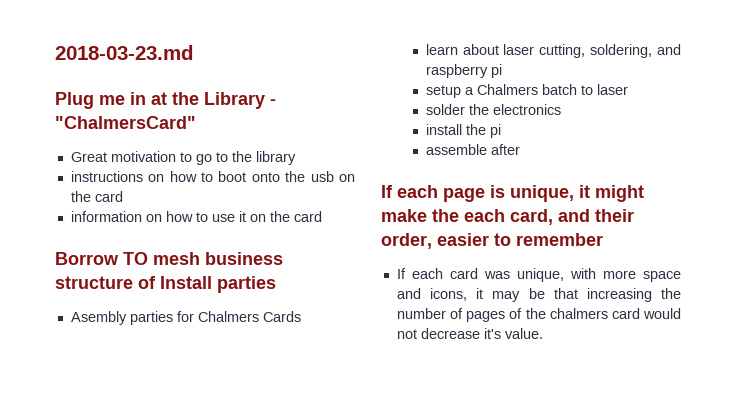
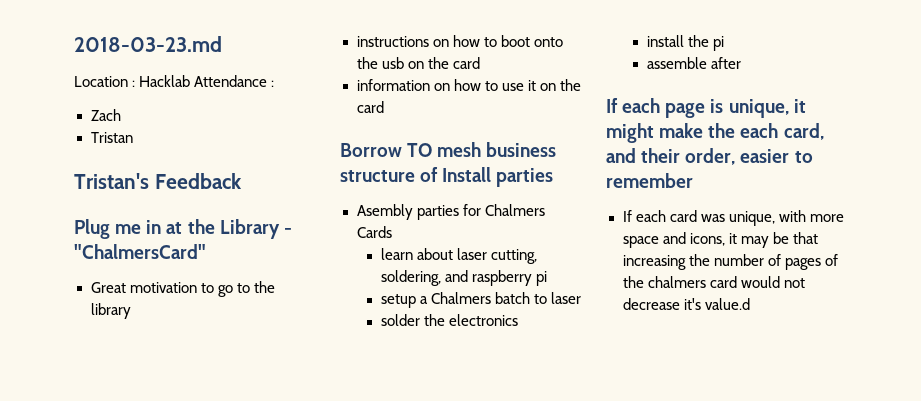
(194, 52) none -> [74,75,275,87] [90,109,121,121] [90,132,133,143] [74,173,242,189] // Location : Hacklab Attendance : // Zach // Tristan // Tristan's Feedback
[504,328,543,339] value. -> [704,298,750,310] value.d

